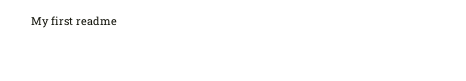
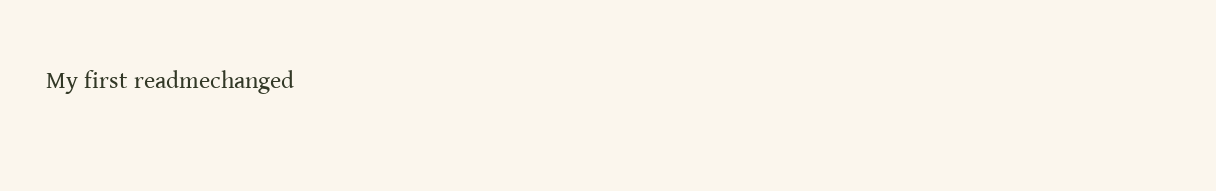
[76,16,117,26] readme -> [133,70,294,94] readmechanged

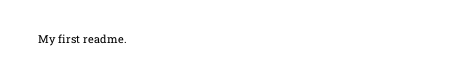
[133,70,294,94] readmechanged -> [83,34,127,44] readme.

